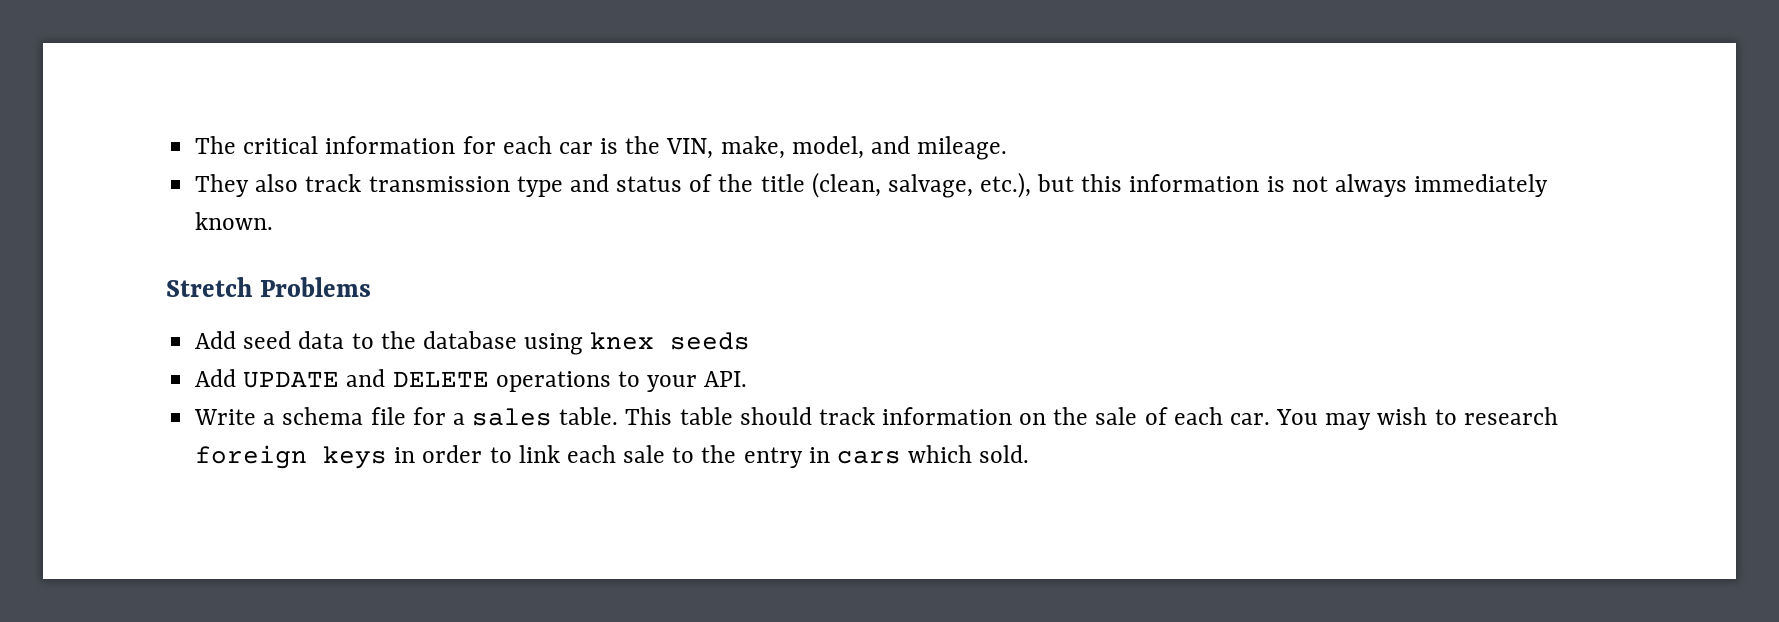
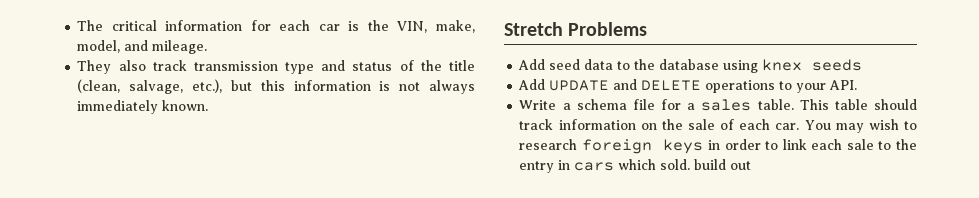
(1030, 454) none -> [694,159,752,170] build out

